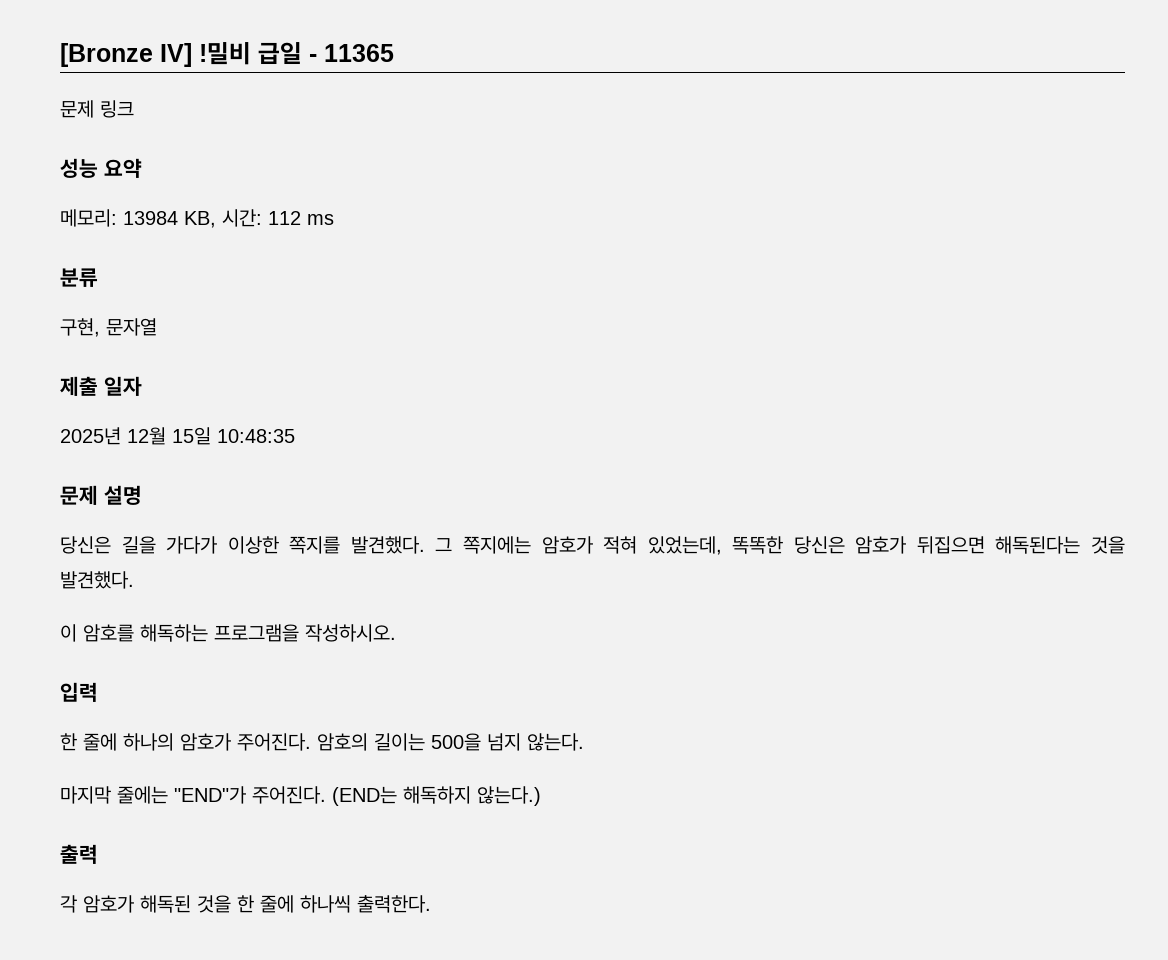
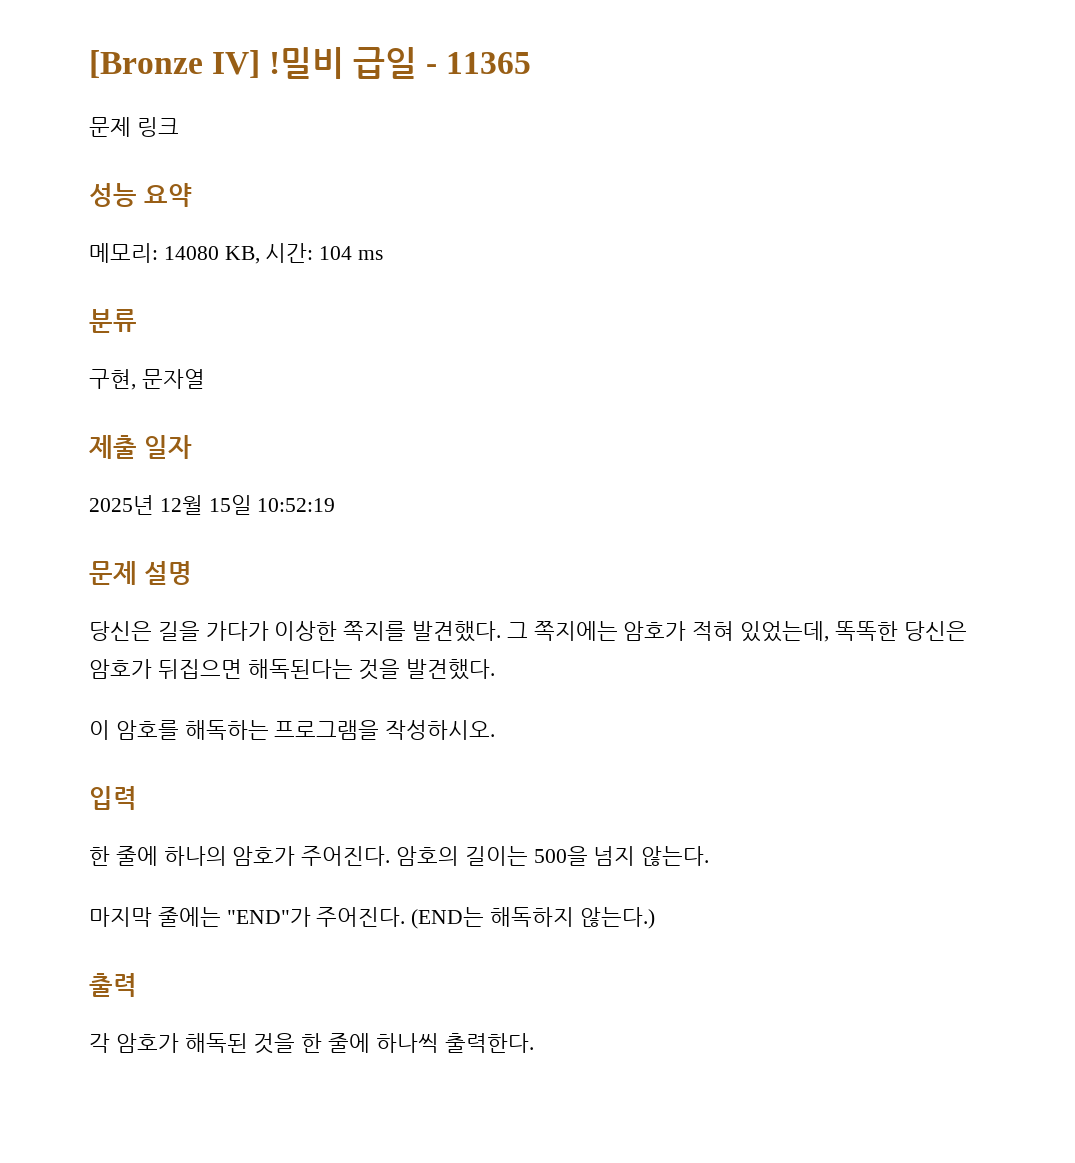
[123,211,178,225] 13984 -> [163,246,219,260] 14080
[268,211,301,225] 112 -> [319,246,353,260] 104
[217,429,295,443] 10:48:35 -> [257,498,336,512] 10:52:19

